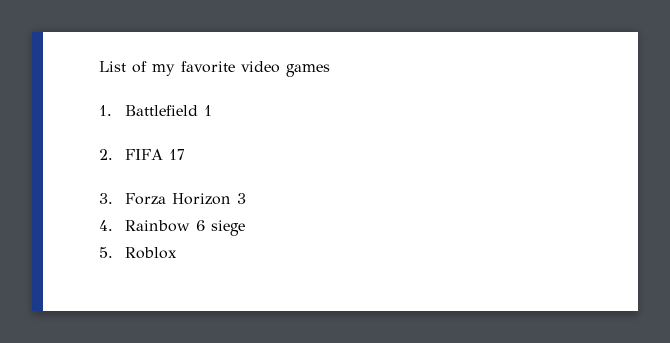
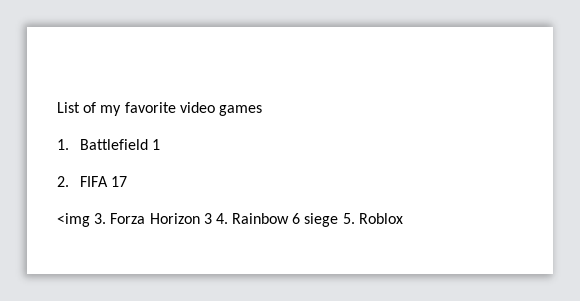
(186, 154) none -> [57,213,90,227] <img
(247, 198) // -> (212, 218) none
(246, 228) // -> (339, 220) none

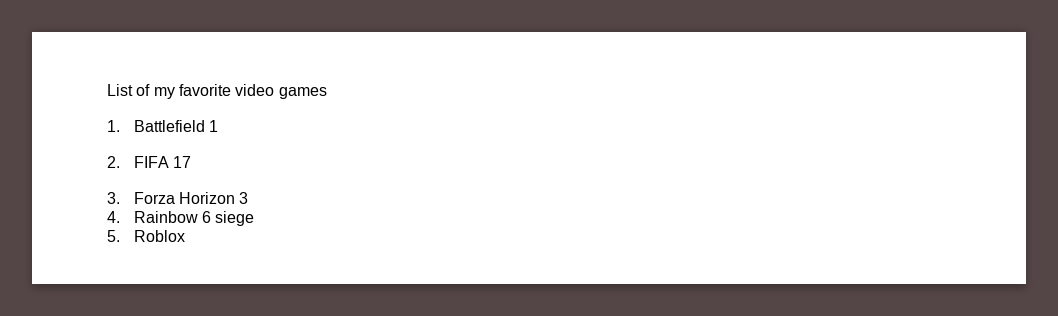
[57,213,90,227] <img -> (191, 162) none
(212, 218) none -> (249, 198) //
(339, 220) none -> (255, 218) //

